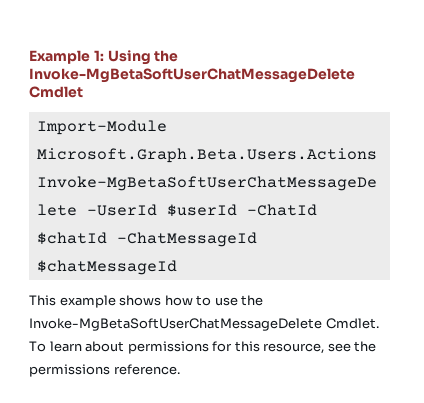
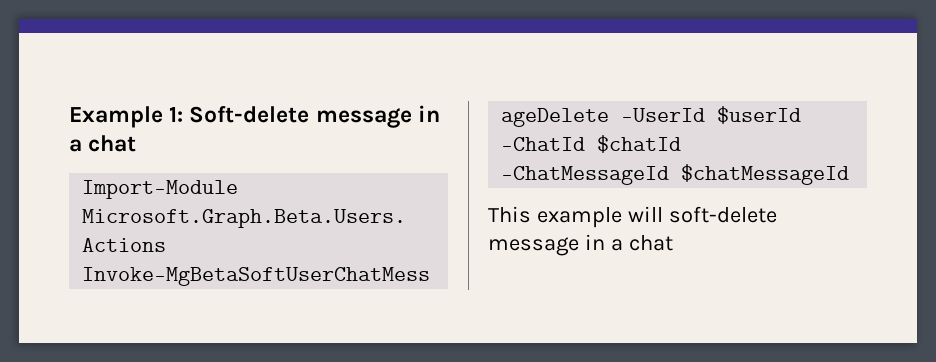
[107,50,179,65] [29,68,355,83] [29,86,83,98] Using the Invoke-MgBetaSoftUserChatMessageDelete Cmdlet -> [189,105,440,128] [69,135,137,152] Soft-delete message in a chat
[119,295,264,306] [29,318,379,331] [29,341,377,354] [29,364,180,377] shows how to use the Invoke-MgBetaSoftUserChatMessageDelete Cmdlet. To learn about permissions for this resource, see the permissions reference. -> [627,206,777,223] [488,234,673,256] will soft-delete message in a chat

